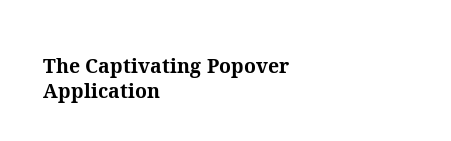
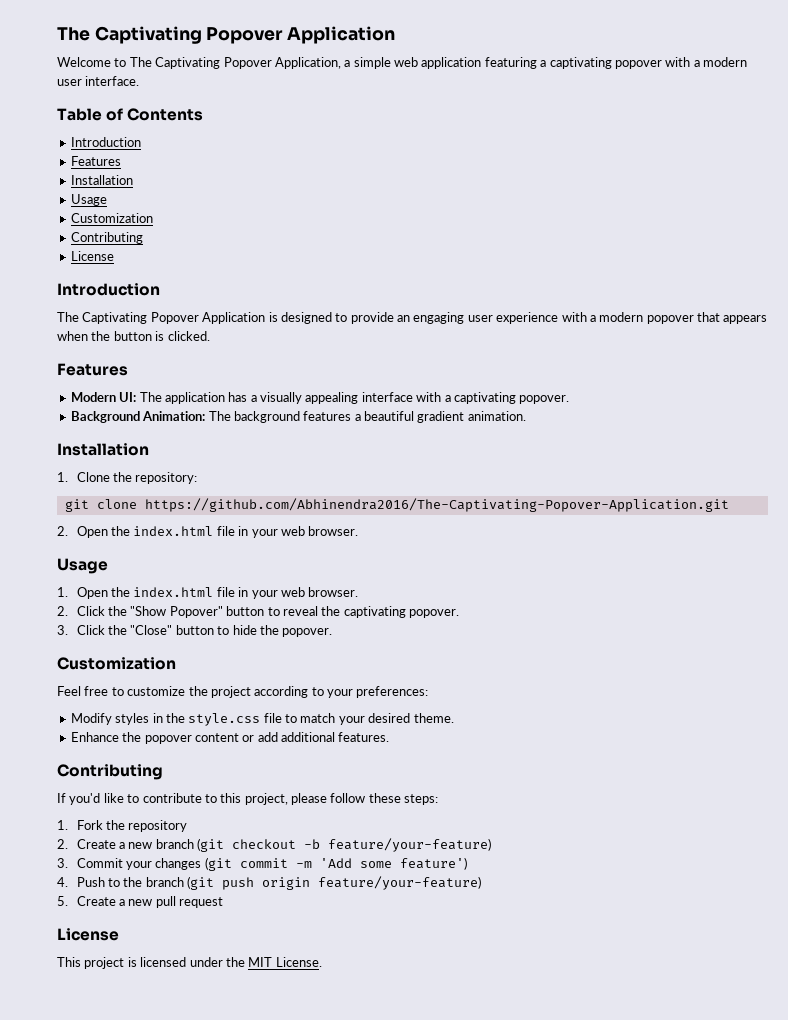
[43,58,289,78] [43,83,160,103] The Captivating Popover Application -> [57,26,396,44] [57,57,747,69] [57,76,140,86] [57,108,204,121] [70,137,141,147] [70,156,121,166] [70,175,133,185] [70,194,107,206] [70,213,153,223] [70,232,143,244] [70,251,114,261] [57,283,160,296] [57,312,768,324] [57,331,210,341] [57,363,128,376] [70,392,570,404] [70,411,526,423] [57,443,149,456] [57,472,198,484] [64,498,729,512] [57,526,359,538] [57,558,108,574] [57,587,359,599] [57,606,460,618] [57,625,333,637] [57,657,176,670] [57,686,429,698] [70,713,454,726] [70,732,390,744] [57,764,163,780] [57,793,439,805] [57,820,188,832] [57,838,492,852] [57,857,467,871] [57,876,482,890] [57,896,224,908] [57,928,119,941] [57,957,322,969] The Captivating Popover Application // Welcome to The Captivating Popover Application, a simple web application featuring a captivating popover with a modern user interface. // Table of Contents // Introduction // Features // Installation // Usage // Customization // Contributing // License // Introduction // The Captivating Popover Application is designed to provide an engaging user experience with a modern popover that appears when the button is clicked. // Features // Modern UI: The application has a visually appealing interface with a captivating popover. // Background Animation: The background features a beautiful gradient animation. // Installation // 1. Clone the repository: // git clone https://github.com/Abhinendra2016/The-Captivating-Popover-Application.git // 2. Open the index.html file in your web browser. // Usage // 1. Open the index.html file in your web browser. // 2. Click the "Show Popover" button to reveal the captivating popover. // 3. Click the "Close" button to hide the popover. // Customization // Feel free to customize the project according to your preferences: // Modify styles in the style.css file to match your desired theme. // Enhance the popover content or add additional features. // Contributing // If you'd like to contribute to this project, please follow these steps: // 1. Fork the repository // 2. Create a new branch (git checkout -b feature/your-feature) // 3. Commit your changes (git commit -m 'Add some feature') // 4. Push to the branch (git push origin feature/your-feature) // 5. Create a new pull request // License // This project is licensed under the MIT License.

